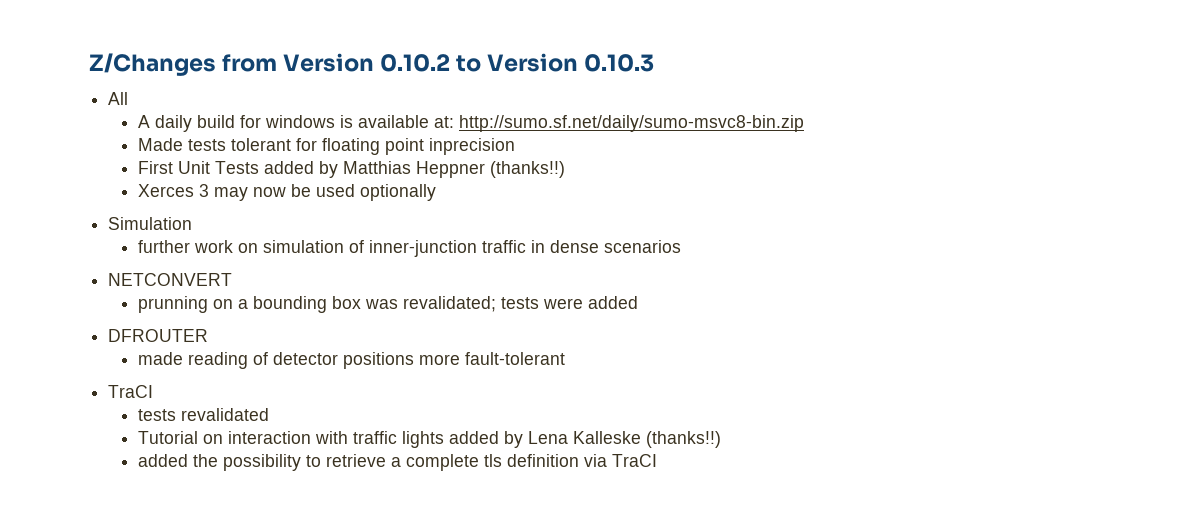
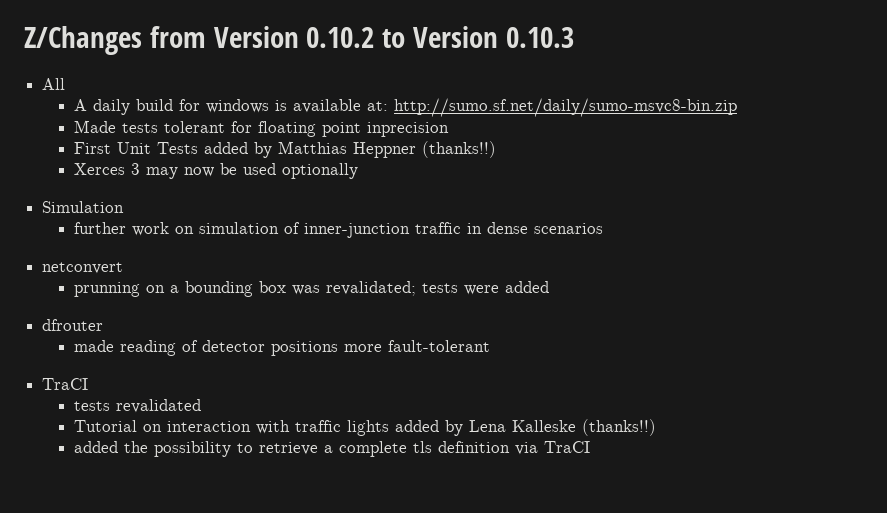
[108,273,233,286] NETCONVERT -> [42,262,124,274] netconvert
[108,329,209,342] DFROUTER -> [42,319,104,331] dfrouter

